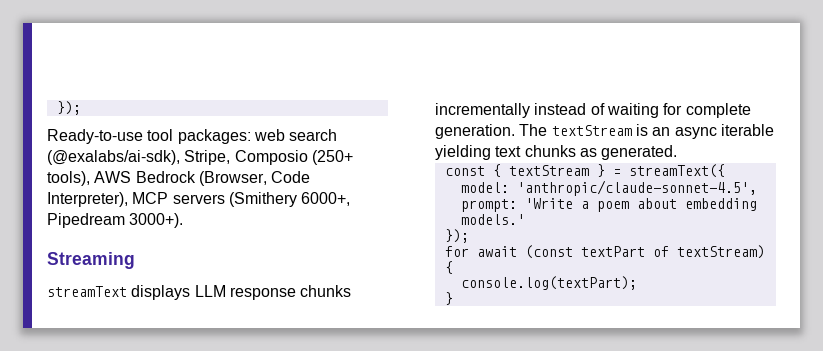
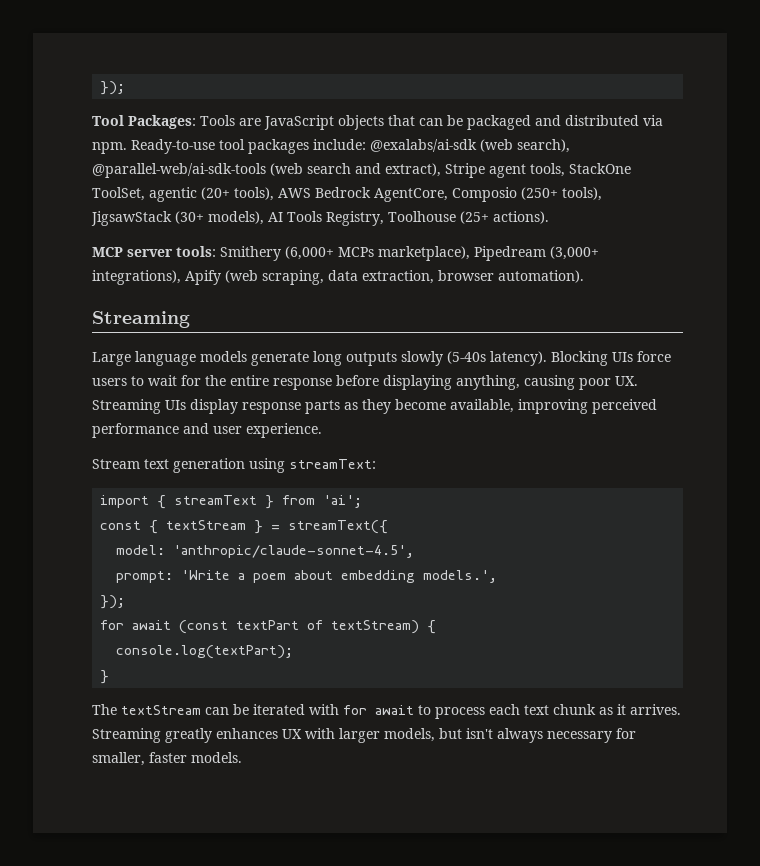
[56,101,81,115] [47,129,338,144] [47,150,353,165] [47,171,311,186] [47,192,351,207] [47,213,184,228] [47,252,135,269] [47,285,352,300] [435,103,751,118] [435,124,774,139] [435,145,678,160] }); // Ready-to-use tool packages: web search (@exalabs/ai-sdk), Stripe, Composio (250+ tools), AWS Bedrock (Browser, Code Interpreter), MCP servers (Smithery 6000+, Pipedream 3000+). // Streaming // streamText displays LLM response chunks incrementally instead of waiting for complete generation. The textStream is an async iterable yielding text chunks as generated. -> [100,81,126,95] [92,115,663,130] [92,139,570,154] [92,163,631,178] [92,187,602,202] [91,211,549,226] [92,246,599,261] [92,270,584,285] [92,311,190,328] [92,351,671,366] [92,375,638,390] [92,399,657,414] [92,423,322,438] [92,458,376,473] [100,495,363,509] }); // Tool Packages: Tools are JavaScript objects that can be packaged and distributed via npm. Ready-to-use tool packages include: @exalabs/ai-sdk (web search), @parallel-web/ai-sdk-tools (web search and extract), Stripe agent tools, StackOne ToolSet, agentic (20+ tools), AWS Bedrock AgentCore, Composio (250+ tools), JigsawStack (30+ models), AI Tools Registry, Toolhouse (25+ actions). // MCP server tools: Smithery (6,000+ MCPs marketplace), Pipedream (3,000+ integrations), Apify (web scraping, data extraction, browser automation). // Streaming // Large language models generate long outputs slowly (5-40s latency). Blocking UIs force users to wait for the entire response before displaying anything, causing poor UX. Streaming UIs display response parts as they become available, improving perceived performance and user experience. // Stream text generation using streamText: // import { streamText } from 'ai';
[460,214,525,225] models.' -> [423,570,498,583] models.',
(453, 298) none -> [92,704,681,719] [92,728,636,743] [92,752,242,766] // The textStream can be iterated with for await to process each text chunk as it arrives. Streaming greatly enhances UX with larger models, but isn't always necessary for smaller, faster models.

